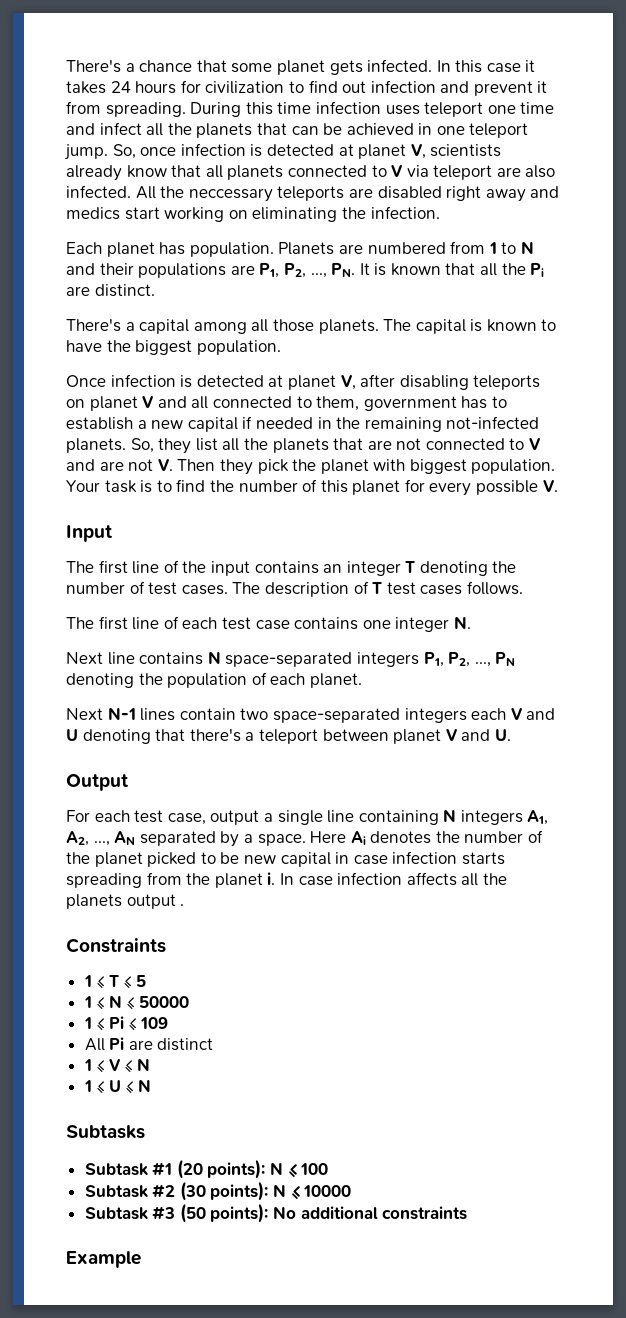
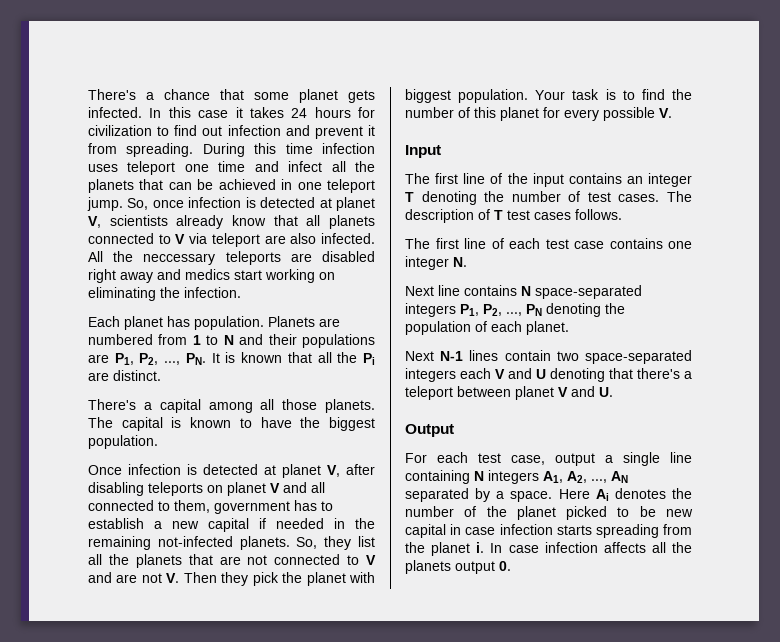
[180,904,185,906] [66,938,166,953] [83,975,147,989] [83,995,190,1010] [83,1016,169,1031] [84,1037,214,1051] [83,1058,151,1073] [83,1079,152,1094] [66,1125,145,1139] [84,1159,329,1179] [84,1181,352,1201] [84,1203,468,1223] [66,1251,141,1268] . // Constraints // 1 ≤ T ≤ 5 // 1 ≤ N ≤ 50000 // 1 ≤ Pi ≤ 109 // All Pi are distinct // 1 ≤ V ≤ N // 1 ≤ U ≤ N // Subtasks // Subtask #1 (20 points): N ≤ 100 // Subtask #2 (30 points): N ≤ 10000 // Subtask #3 (50 points): No additional constraints // Example -> [499,561,511,571] 0.

